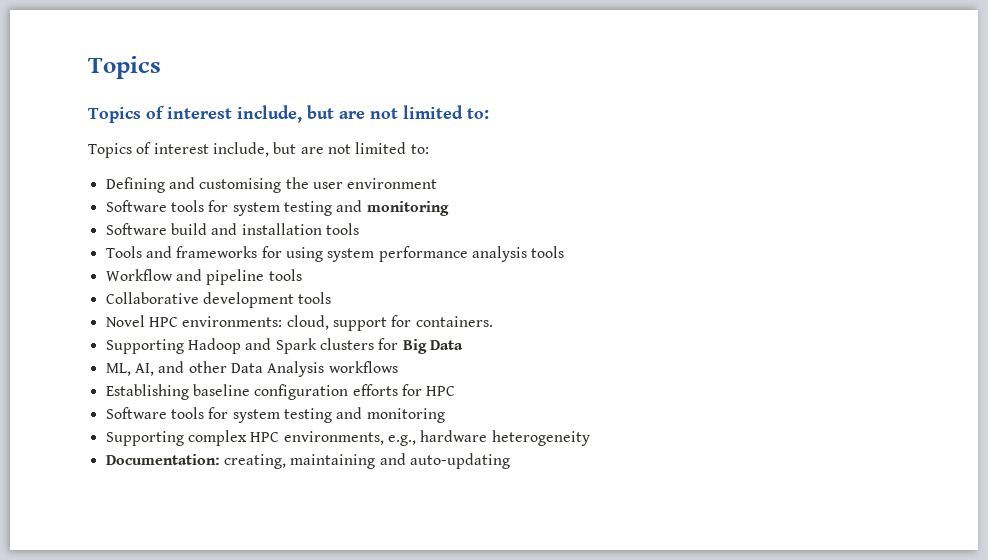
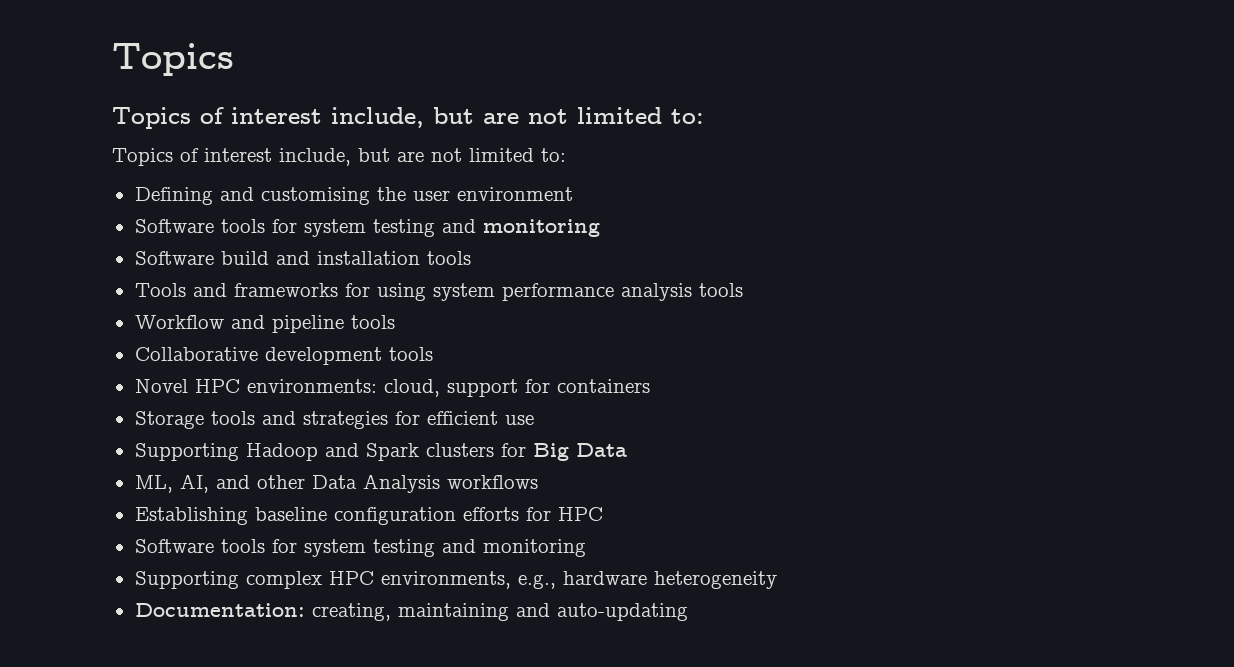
[415,316,493,327] containers. -> [556,379,650,393] [134,411,534,429] containers // Storage tools and strategies for efficient use

